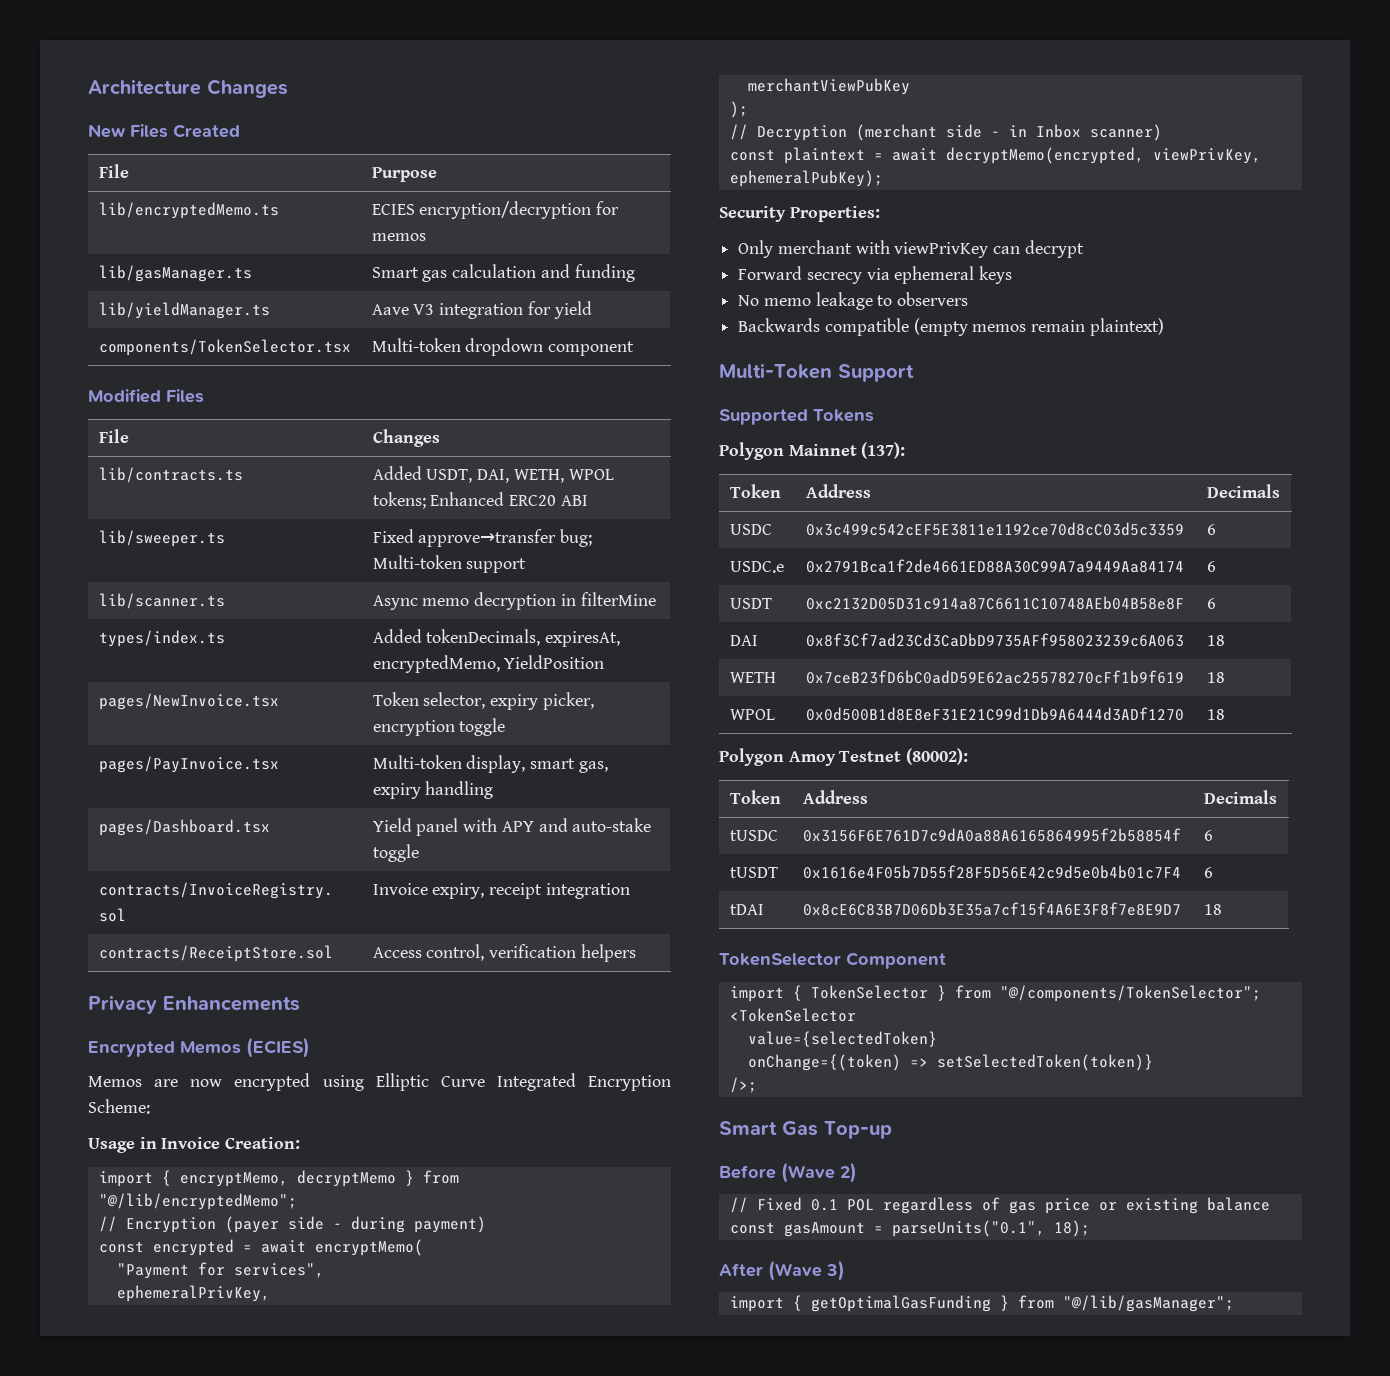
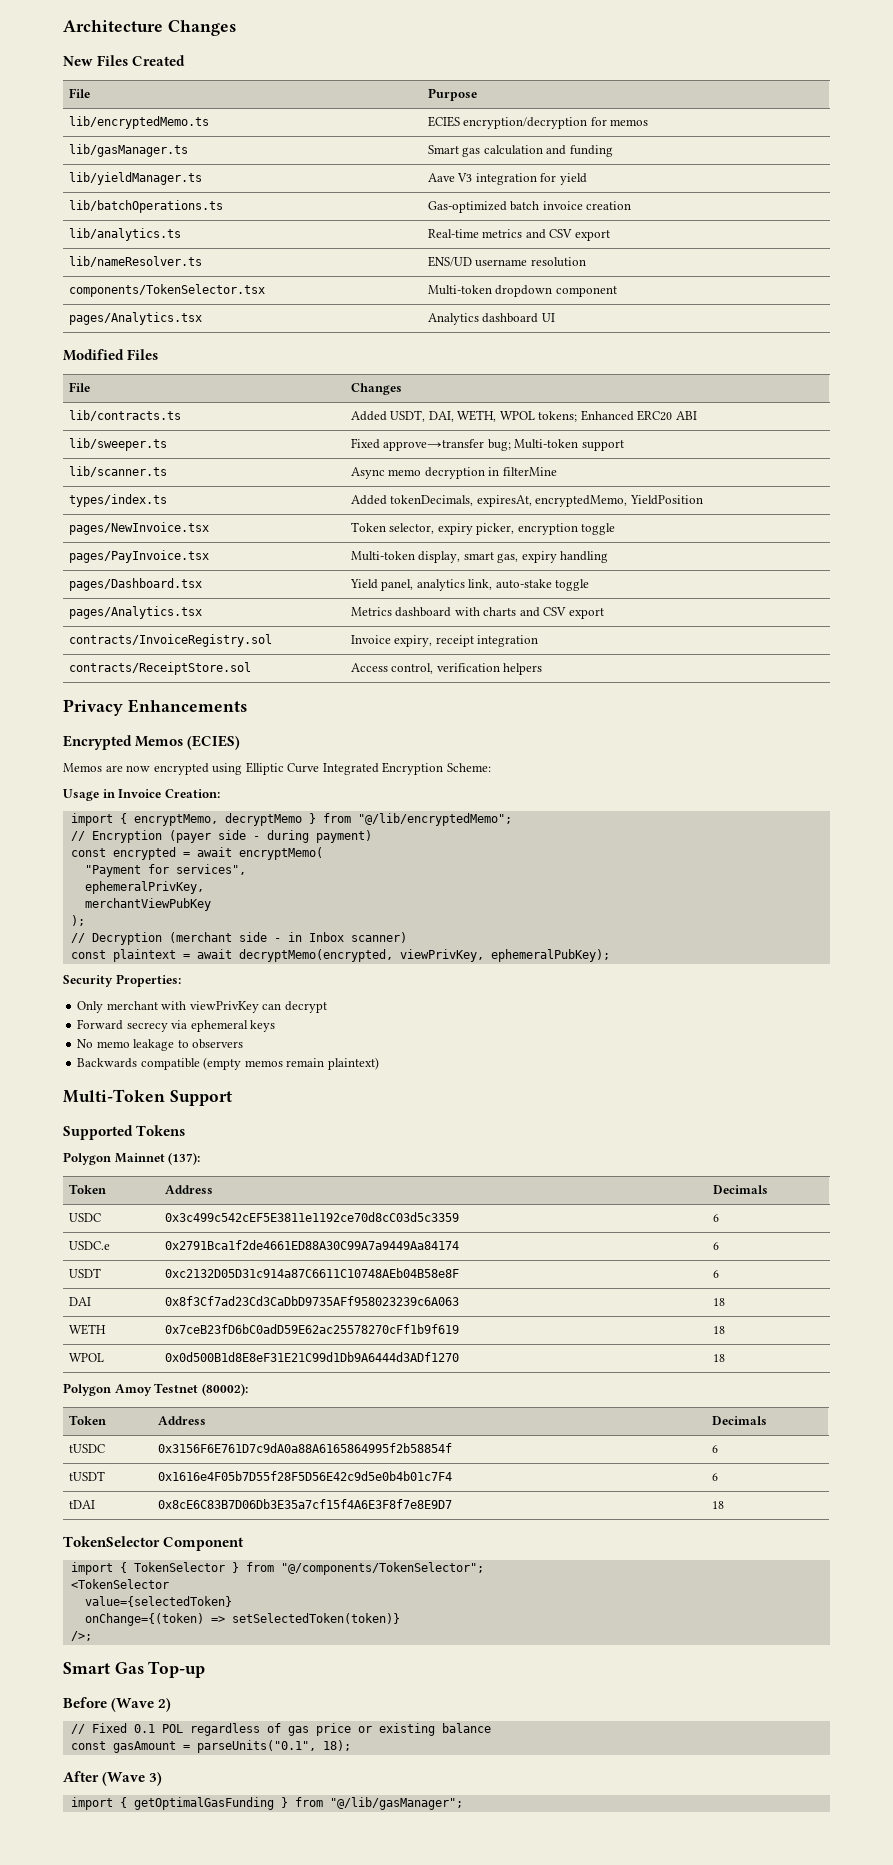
(592, 310) none -> [68,200,223,213] [427,201,632,213] [68,228,181,241] [427,229,610,241] [68,256,202,267] [427,256,586,267] // lib/batchOperations.ts | Gas-optimized batch invoice creation // lib/analytics.ts | Real-time metrics and CSV export // lib/nameResolver.ts | ENS/UD username resolution
(635, 348) none -> [68,312,202,325] [427,313,555,325] // pages/Analytics.tsx | Analytics dashboard UI
[416,818,652,836] [372,844,419,862] panel with APY and auto-stake toggle -> [381,579,590,591] [68,606,202,619] [350,607,604,619] panel, analytics link, auto-stake toggle // pages/Analytics.tsx | Metrics dashboard with charts and CSV export

